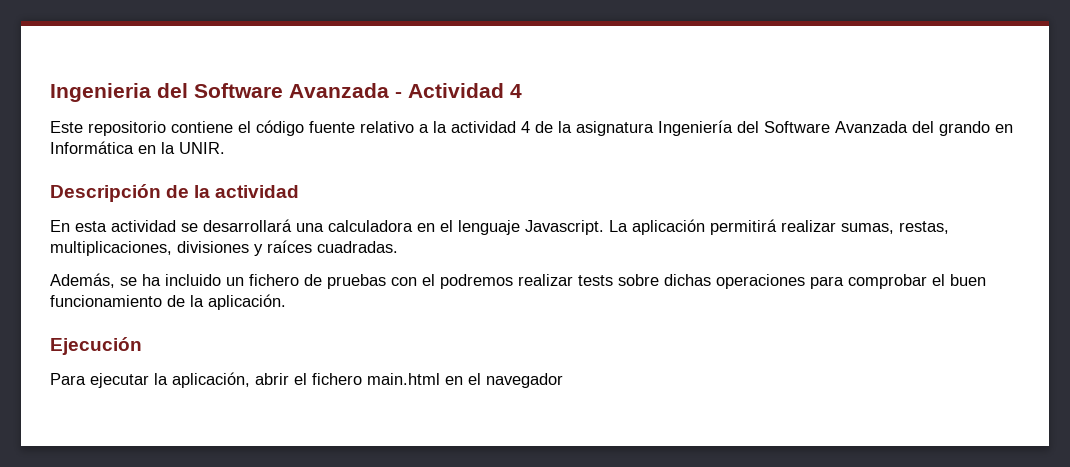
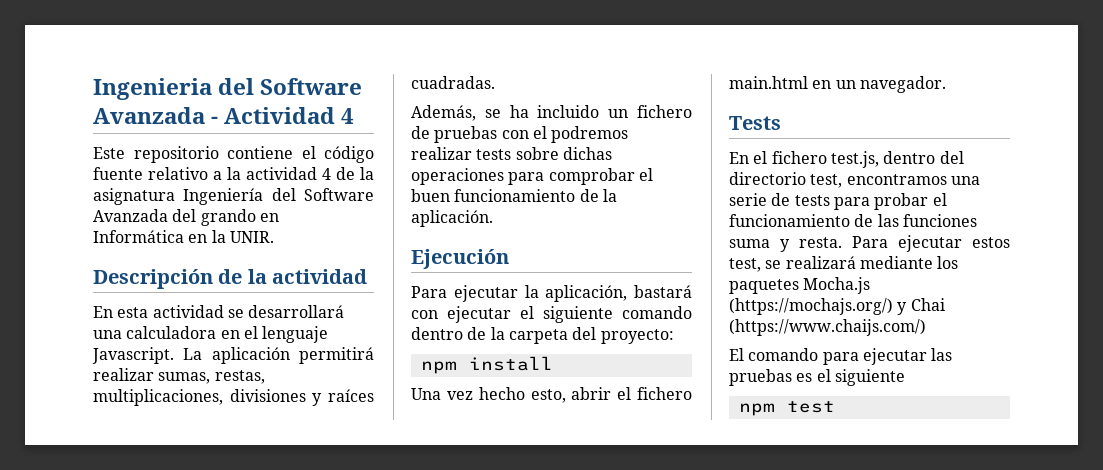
(250, 380) none -> [634,285,692,298] [411,306,692,323] [411,327,674,344] [420,356,553,374] [411,387,566,403] bastará con ejecutar el siguiente comando dentro de la carpeta del proyecto: // npm install // Una vez hecho esto,
[468,373,563,388] el navegador -> [835,76,946,93] [729,116,781,130] [729,151,964,168] [729,172,980,188] [729,193,947,210] [729,214,977,227] [729,235,1010,252] [729,256,959,272] [729,277,871,294] [729,298,945,315] [729,319,926,336] [729,348,953,365] [729,369,905,386] [738,401,835,416] un navegador. // Tests // En el fichero test.js, dentro del directorio test, encontramos una serie de tests para probar el funcionamiento de las funciones suma y resta. Para ejecutar estos test, se realizará mediante los paquetes Mocha.js (https://mochajs.org/) y Chai (https://www.chaijs.com/) // El comando para ejecutar las pruebas es el siguiente // npm test

